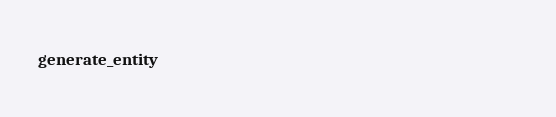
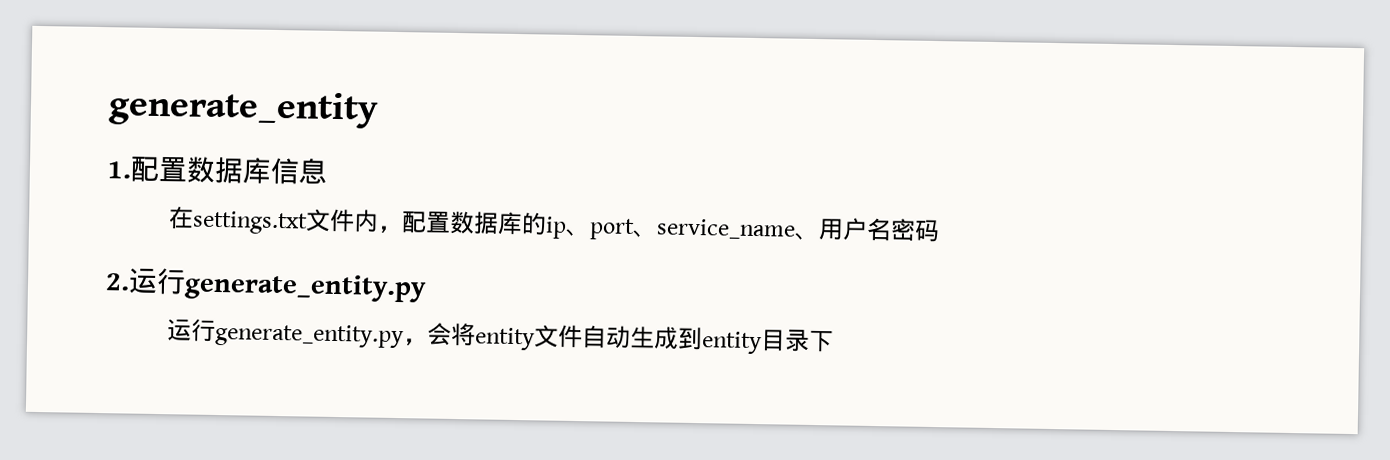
(158, 60) none -> [107,156,328,185] [167,206,940,243] [105,267,427,303] [166,318,834,355] // 1.配置数据库信息 // 在settings.txt文件内，配置数据库的ip、port、service_name、用户名密码 // 2.运行generate_entity.py // 运行generate_entity.py，会将entity文件自动生成到entity目录下

